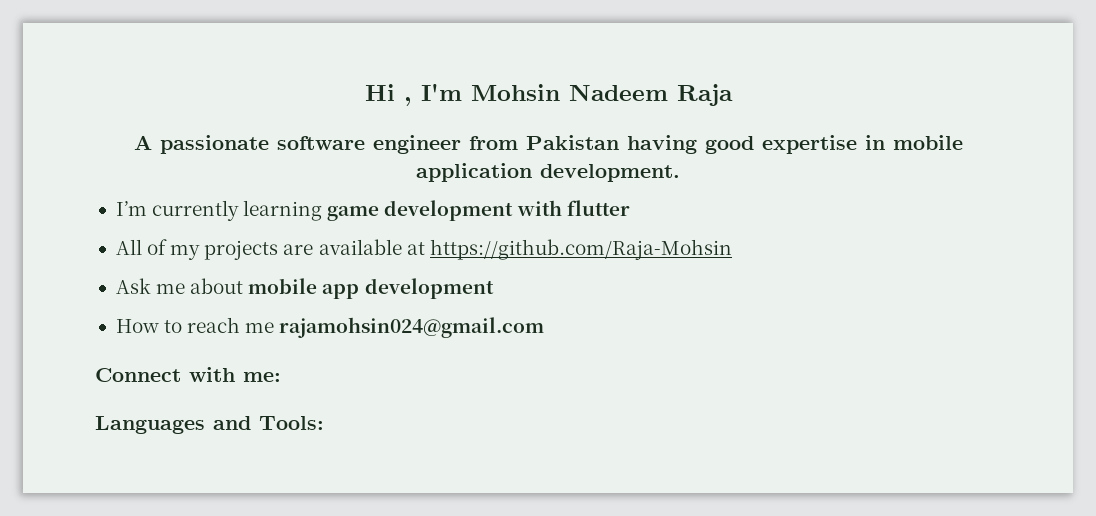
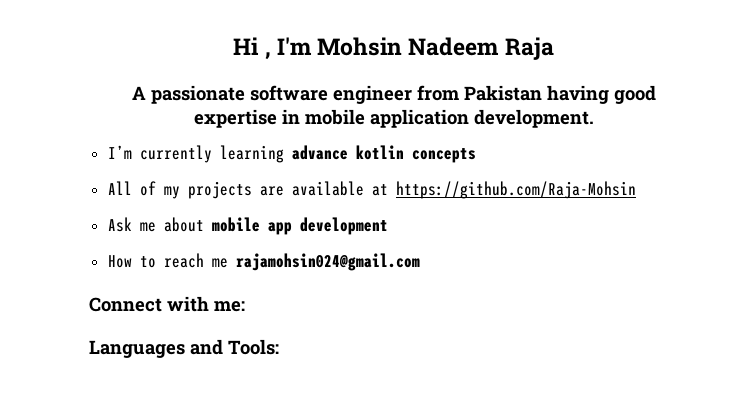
[327,200,630,221] game development with flutter -> [291,145,476,163] advance kotlin concepts

